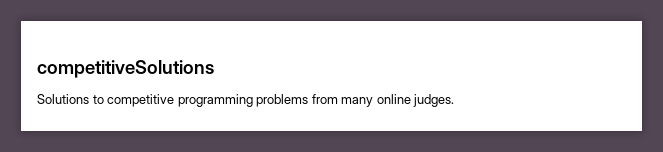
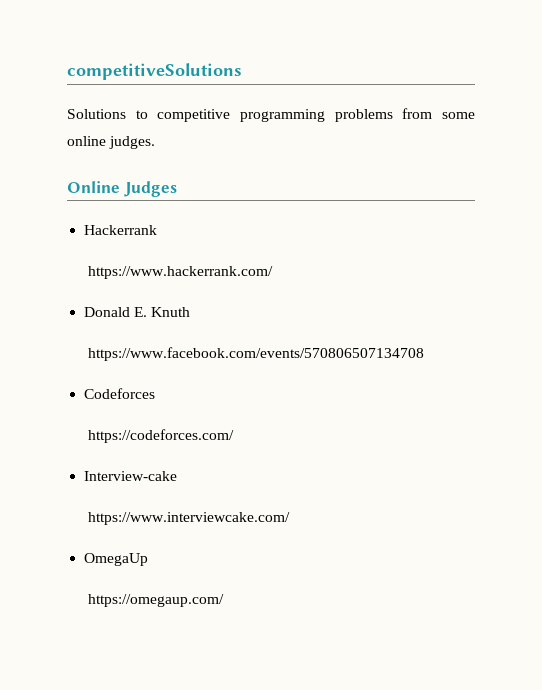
[341,97,374,107] many -> [442,112,476,119] some
(455, 100) none -> [67,181,177,197] [84,225,158,235] [88,266,274,279] [84,307,191,317] [88,347,425,361] [84,388,156,399] [88,429,235,443] [84,471,178,481] [88,512,291,525] [84,553,149,566] [88,594,225,607] // Online Judges // Hackerrank // https://www.hackerrank.com/ // Donald E. Knuth // https://www.facebook.com/events/570806507134708 // Codeforces // https://codeforces.com/ // Interview-cake // https://www.interviewcake.com/ // OmegaUp // https://omegaup.com/

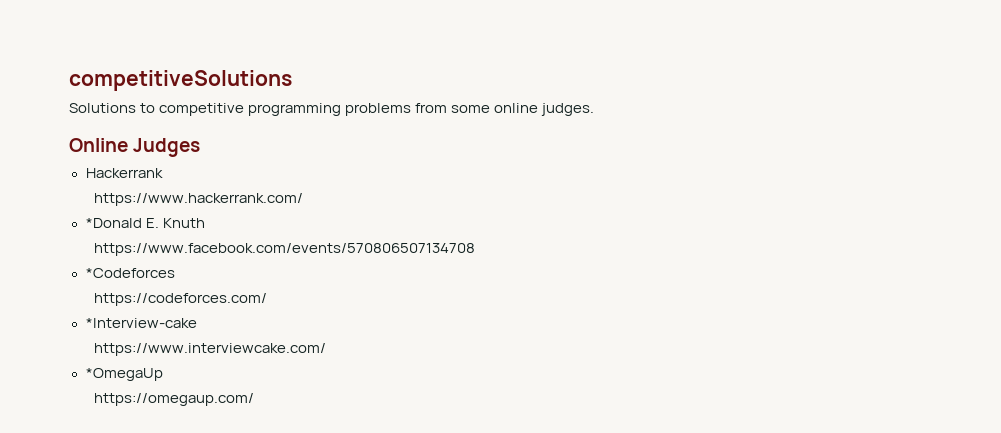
[84,307,131,317] Donald -> [85,218,142,228] *Donald
[84,388,156,399] Codeforces -> [85,268,175,278] *Codeforces
[84,471,178,481] Interview-cake -> [85,318,197,328] *Interview-cake
[84,553,149,566] OmegaUp -> [85,368,163,381] *OmegaUp

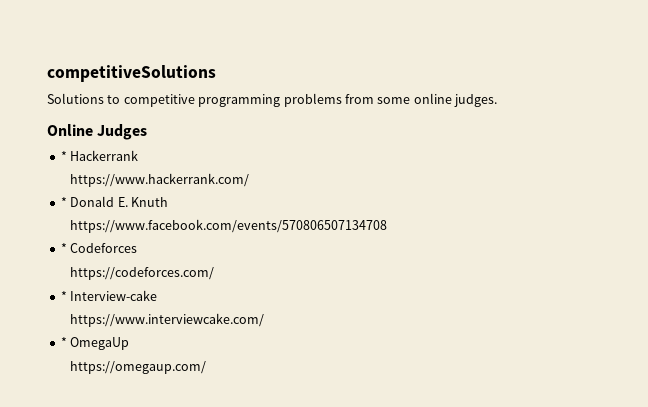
(201, 147) none -> [60,151,67,161] *
[85,218,142,228] *Donald -> [60,196,115,207] * Donald
[85,268,175,278] *Codeforces -> [60,243,138,253] * Codeforces
[85,318,197,328] *Interview-cake -> [60,290,158,301] * Interview-cake
[85,368,163,381] *OmegaUp -> [60,337,130,350] * OmegaUp

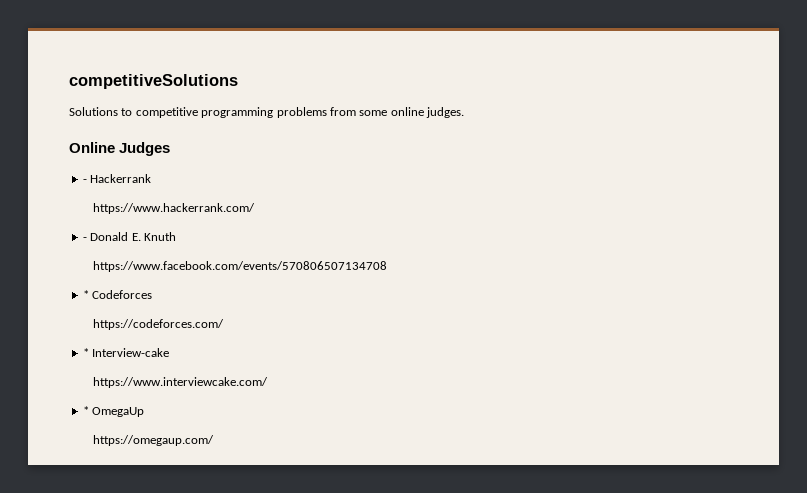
[60,151,67,161] * -> [82,179,87,183] -
[60,197,67,207] * -> [82,237,87,241] -

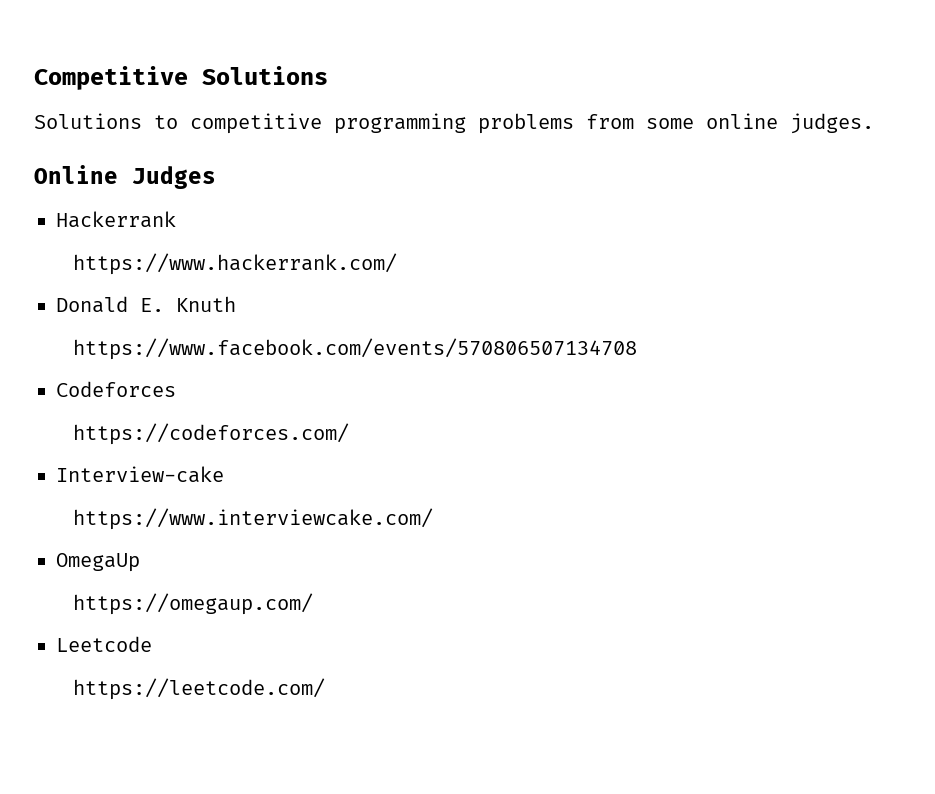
[69,74,238,89] competitiveSolutions -> [34,66,328,90] Competitive Solutions
[82,179,87,183] - -> (216, 177) none
[82,237,87,241] - -> (397, 264) none
[82,290,89,299] * -> (637, 349) none
[82,348,89,357] * -> (349, 434) none
[82,406,89,415] * -> (433, 519) none
(214, 440) none -> [56,636,152,652] [72,678,325,700] // Leetcode // https://leetcode.com/

